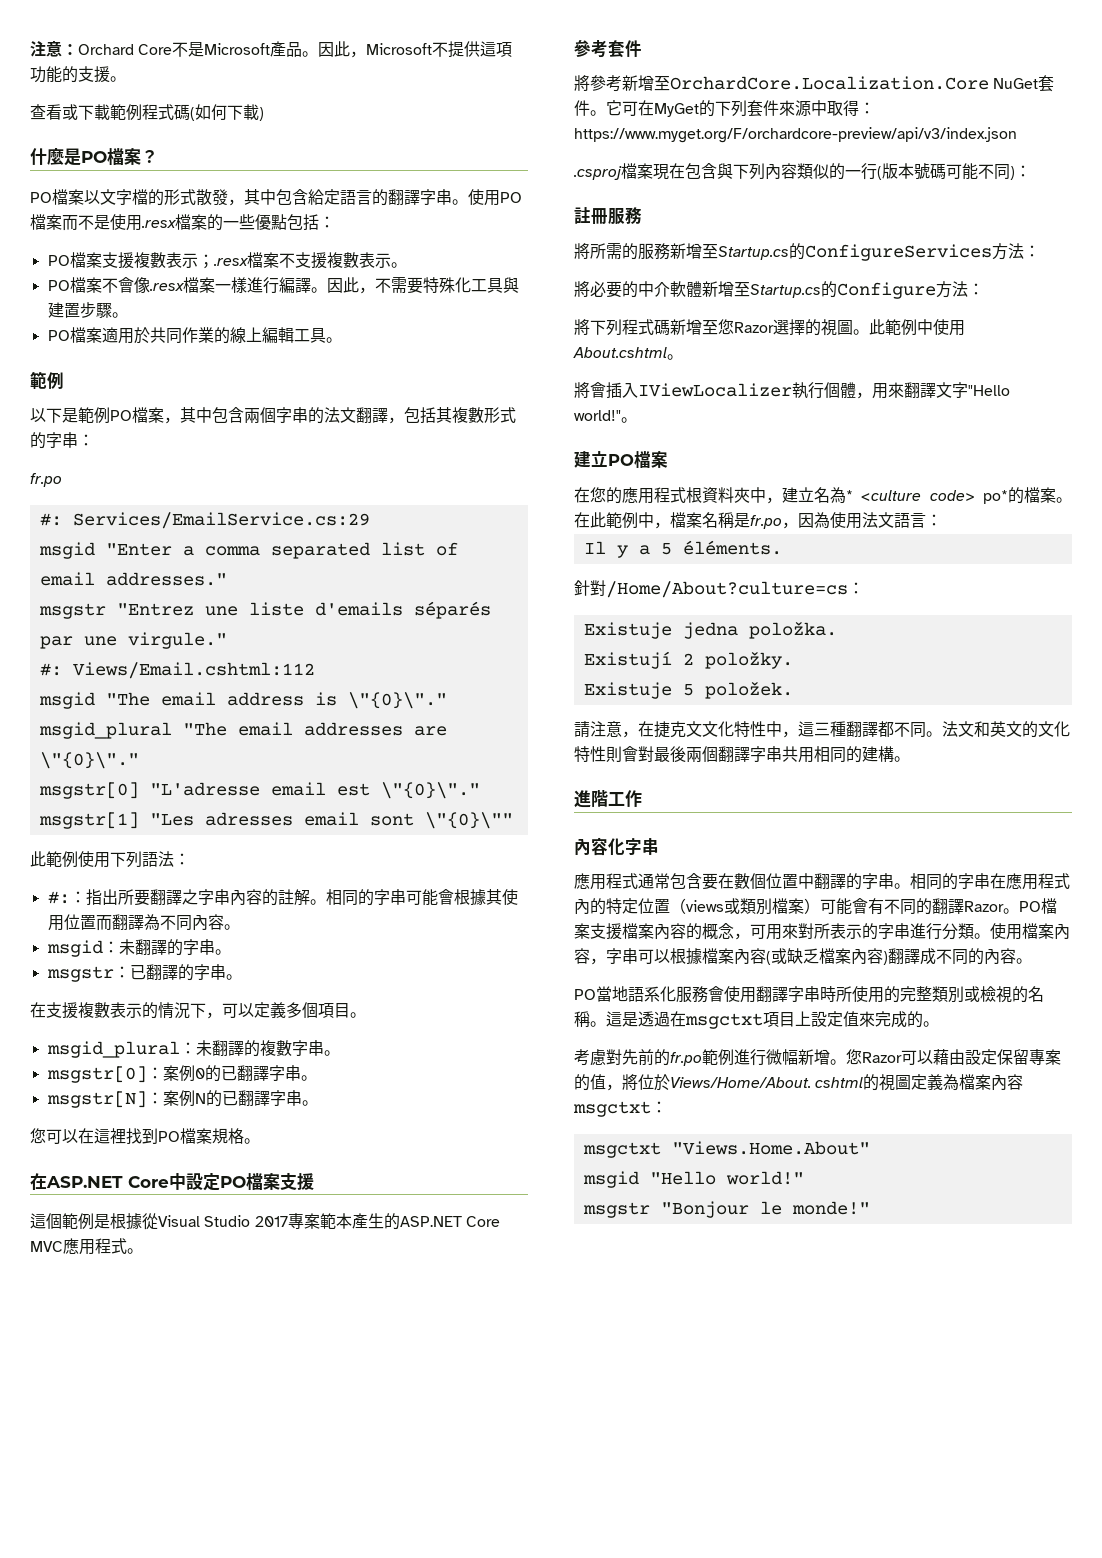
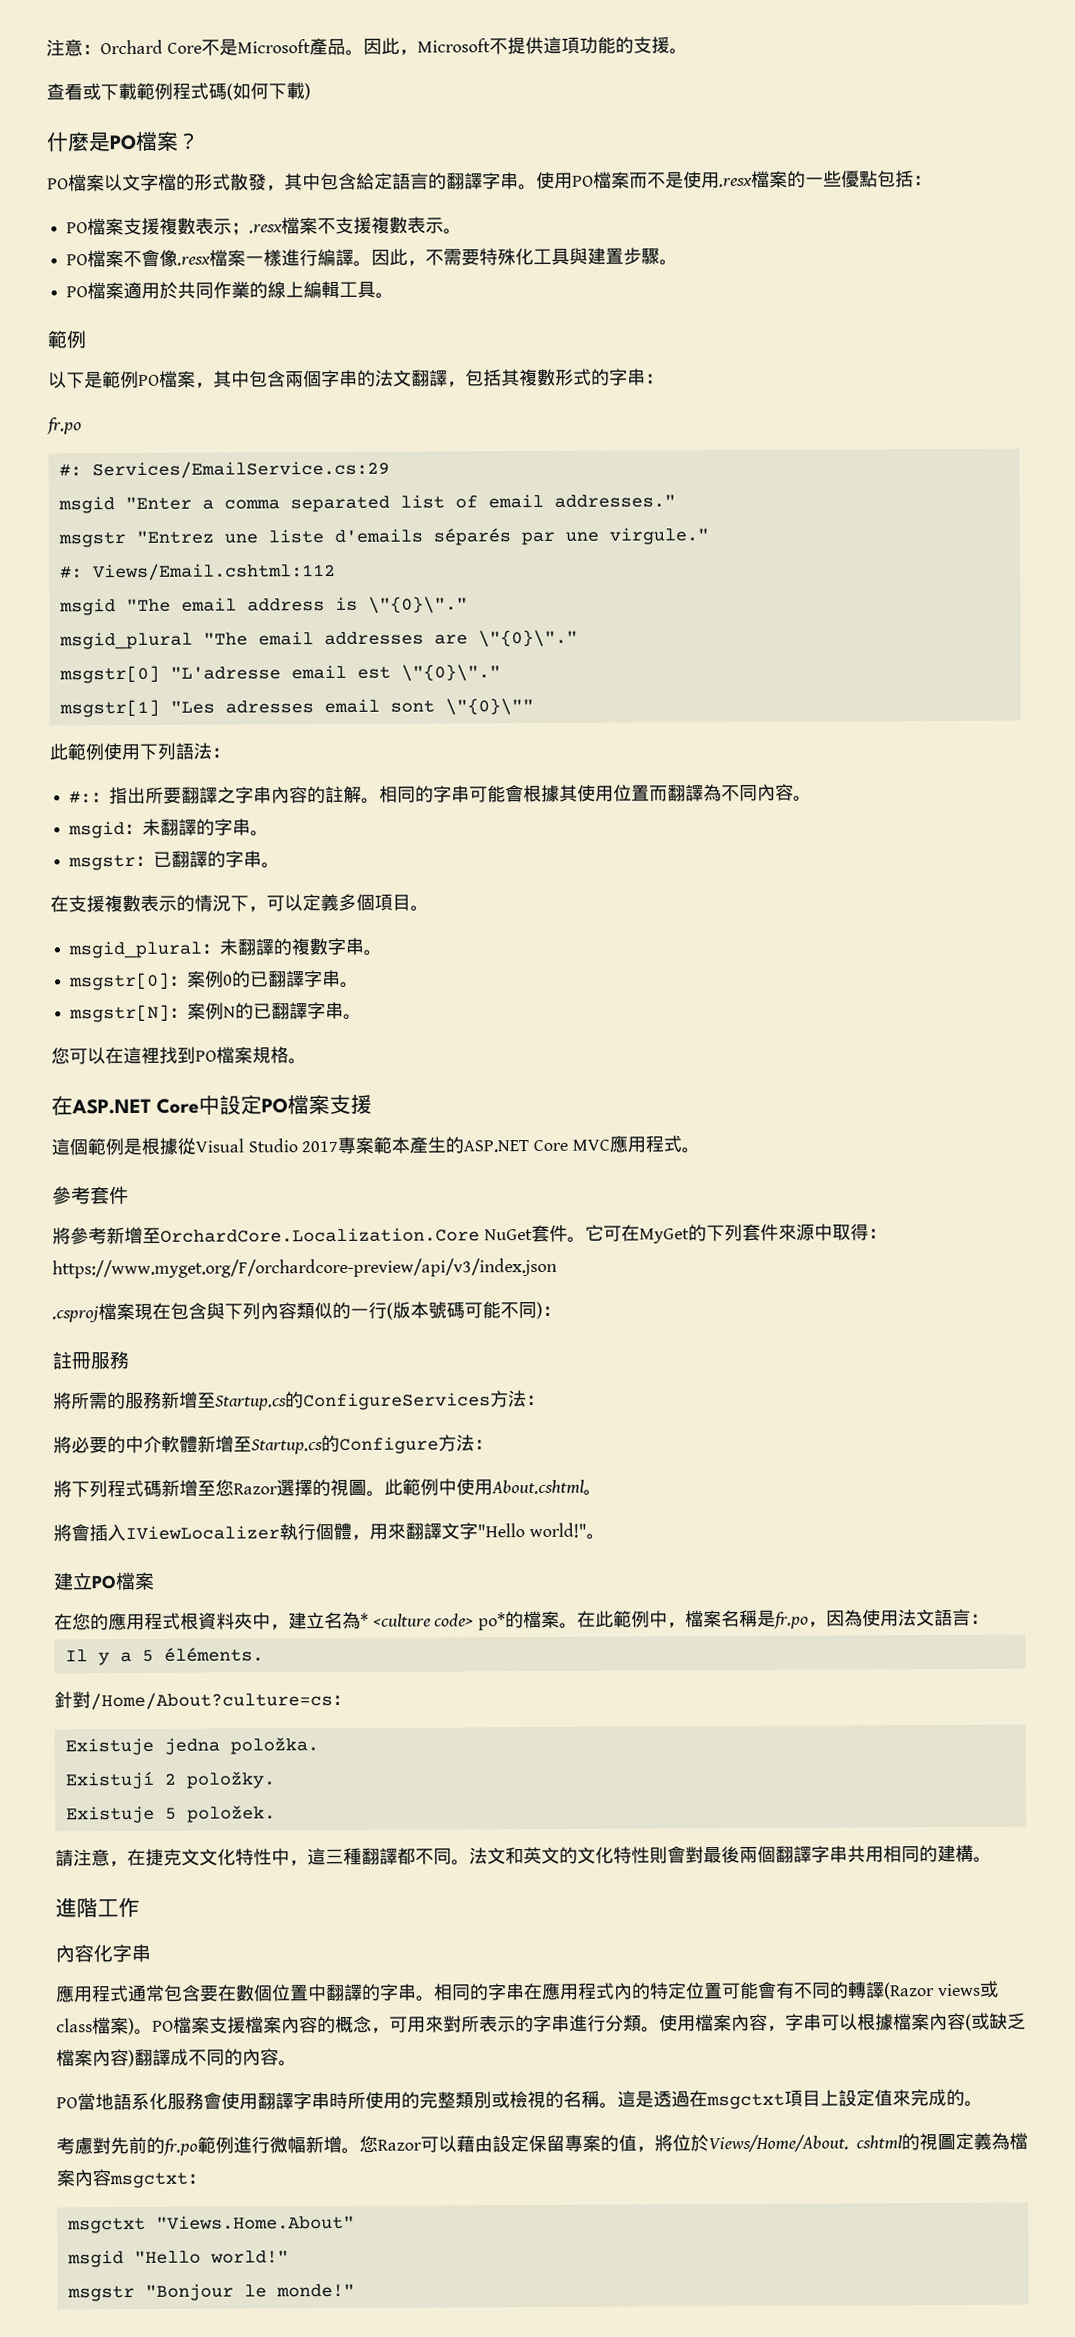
[670,898,1004,915] （views或類別檔案）可能會有不同的翻譯Razor -> [721,1980,999,2000] [56,2017,135,2036] 可能會有不同的轉譯(Razor views或class檔案)

